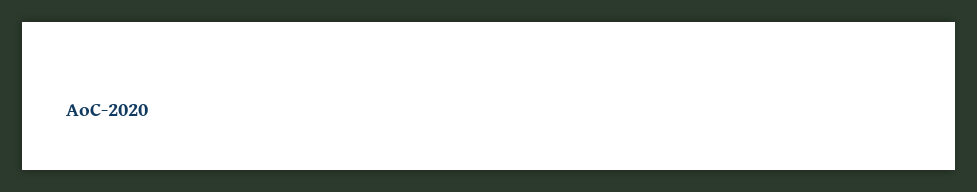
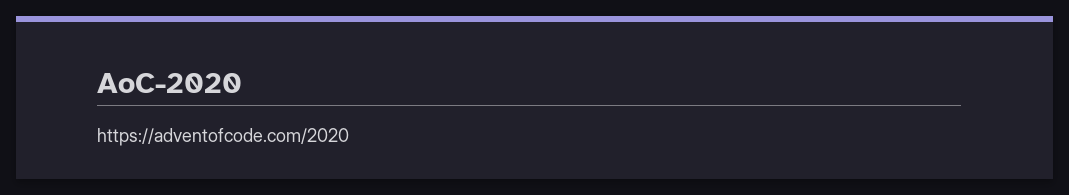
(148, 109) none -> [97,128,349,146] // https://adventofcode.com/2020

